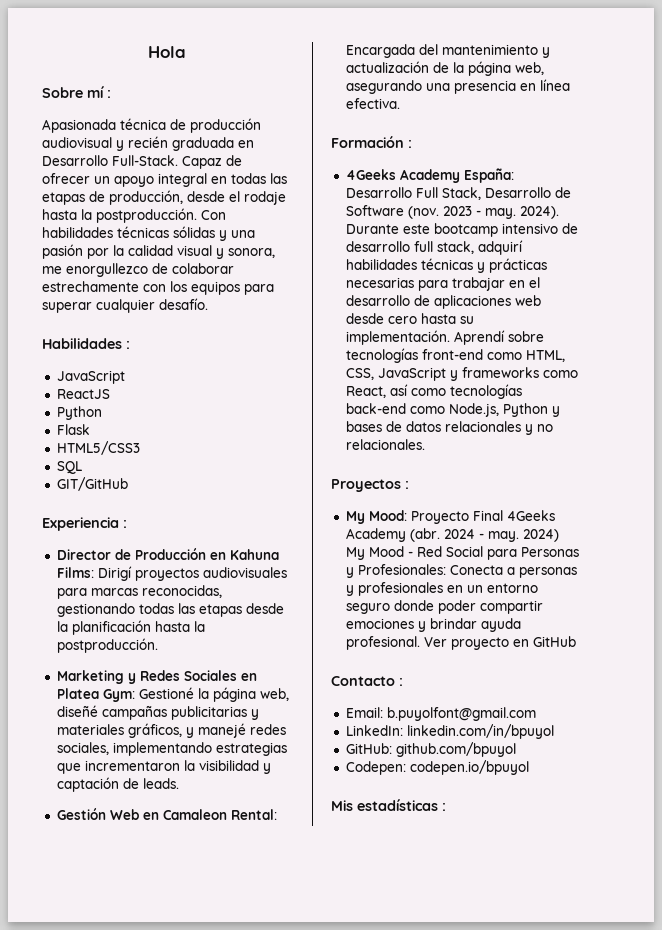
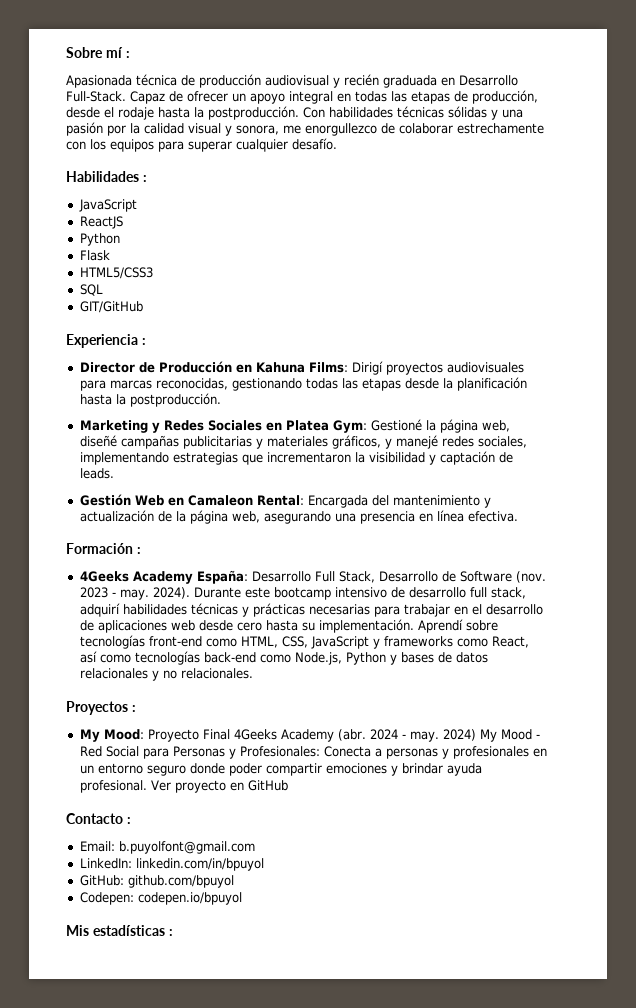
[148,46,186,58] Hola // -> (66, 52) none

